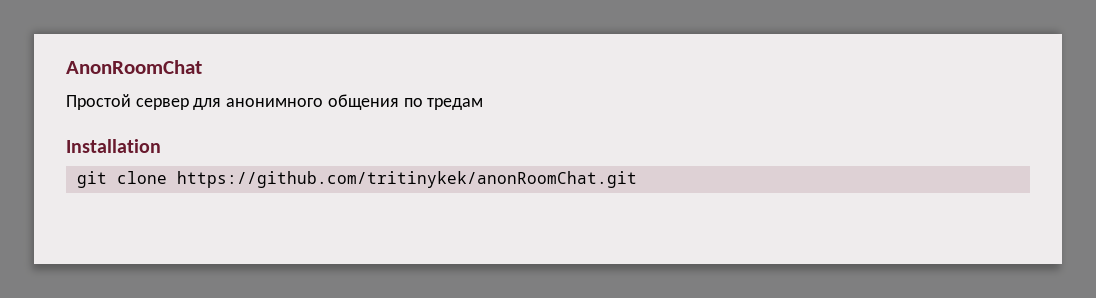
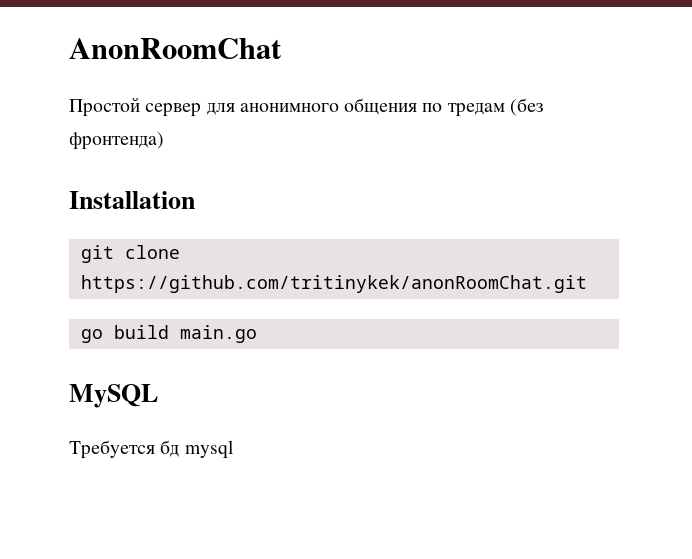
(484, 104) none -> [509,98,544,116] [69,132,164,150] (без фронтенда)
(637, 179) none -> [80,325,257,343] [69,384,158,408] [69,440,233,459] // go build main.go // MySQL // Требуется бд mysql

